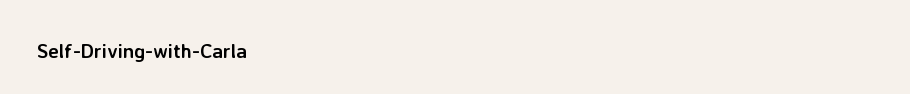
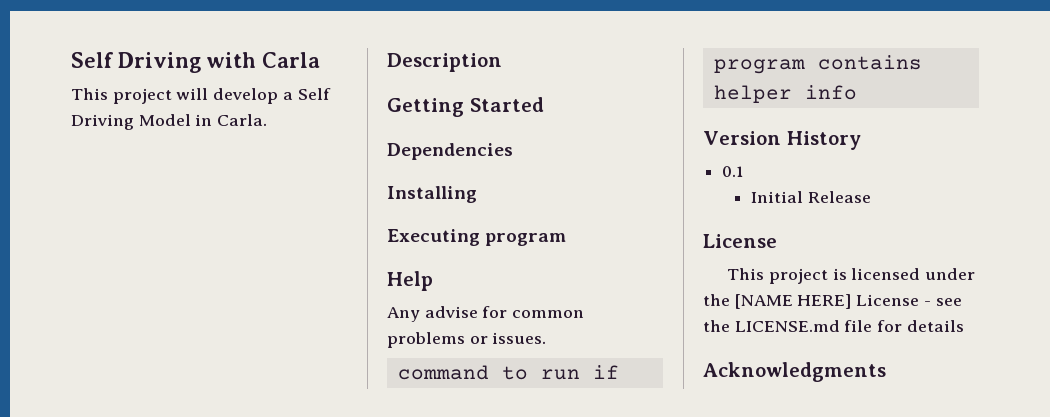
[37,44,247,62] Self-Driving-with-Carla -> [71,52,320,73] [71,88,331,104] [71,114,268,130] [387,53,502,72] [387,97,544,117] [387,143,513,160] [387,186,477,203] [387,229,567,246] [387,271,433,291] [387,306,585,322] [387,332,547,348] [397,365,619,380] [713,55,922,74] [713,85,857,103] [703,131,861,150] [722,166,744,177] [751,191,871,203] [703,234,777,248] [727,268,976,284] [703,294,962,309] [703,320,964,332] [703,362,886,382] Self Driving with Carla // This project will develop a Self Driving Model in Carla. // Description // Getting Started // Dependencies // Installing // Executing program // Help // Any advise for common problems or issues. // command to run if program contains helper info // Version History // 0.1 // Initial Release // License // This project is licensed under the [NAME HERE] License - see the LICENSE.md file for details // Acknowledgments

